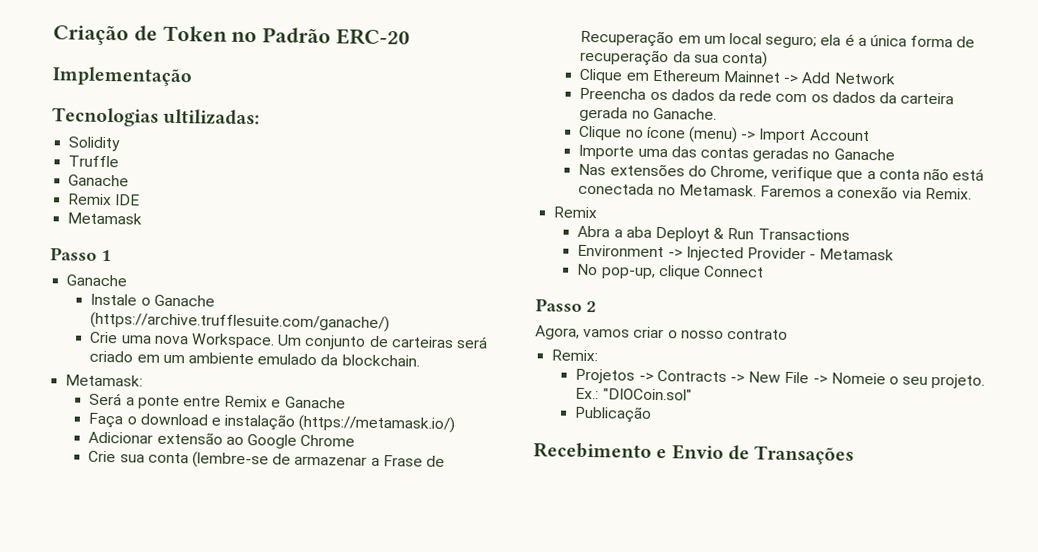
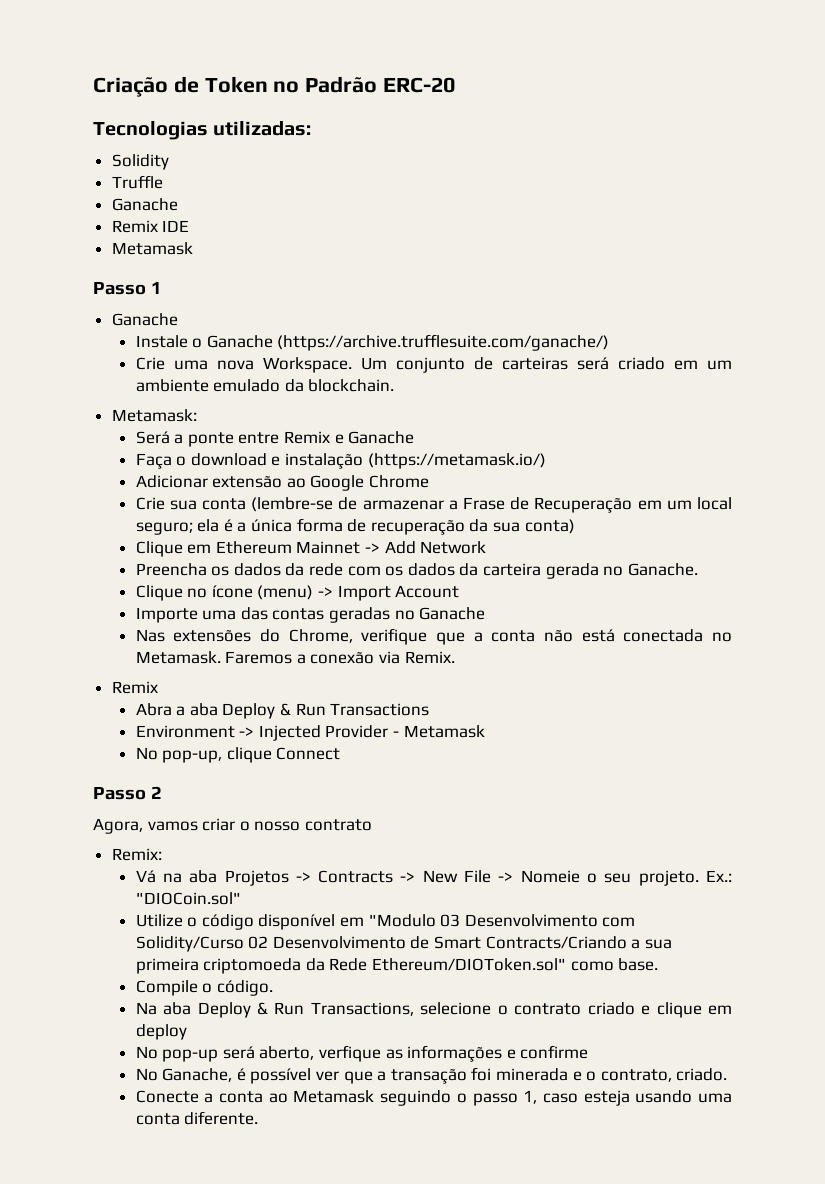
[52,66,192,87] // Implementação -> (456, 85) none
[163,108,261,126] ultilizadas: -> [213,121,312,136] utilizadas:
[654,226,710,242] Deployt -> [222,703,276,719] Deploy
(599, 355) none -> [135,870,218,883] Vá na aba
[574,405,653,423] [533,442,855,465] Publicação // Recebimento e Envio de Transações -> [135,914,636,930] [135,936,672,952] [135,958,659,974] [135,980,273,996] [135,1002,732,1018] [135,1024,187,1040] [135,1045,589,1062] [135,1067,728,1084] [135,1090,732,1106] [135,1111,259,1125] Utilize o código disponível em "Modulo 03 Desenvolvimento com Solidity/Curso 02 Desenvolvimento de Smart Contracts/Criando a sua primeira criptomoeda da Rede Ethereum/DIOToken.sol" como base. // Compile o código. // Na aba Deploy & Run Transactions, selecione o contrato criado e clique em deploy // No pop-up será aberto, verfique as informações e confirme // No Ganache, é possível ver que a transação foi minerada e o contrato, criado. // Conecte a conta ao Metamask seguindo o passo 1, caso esteja usando uma conta diferente.

